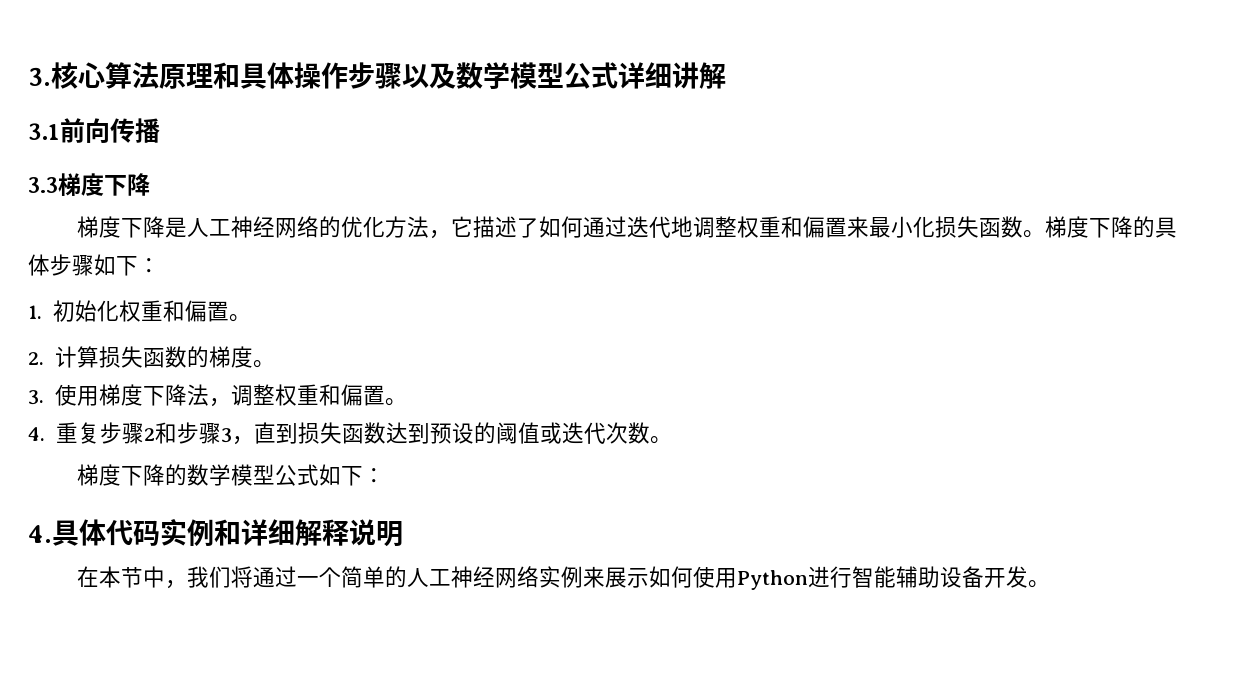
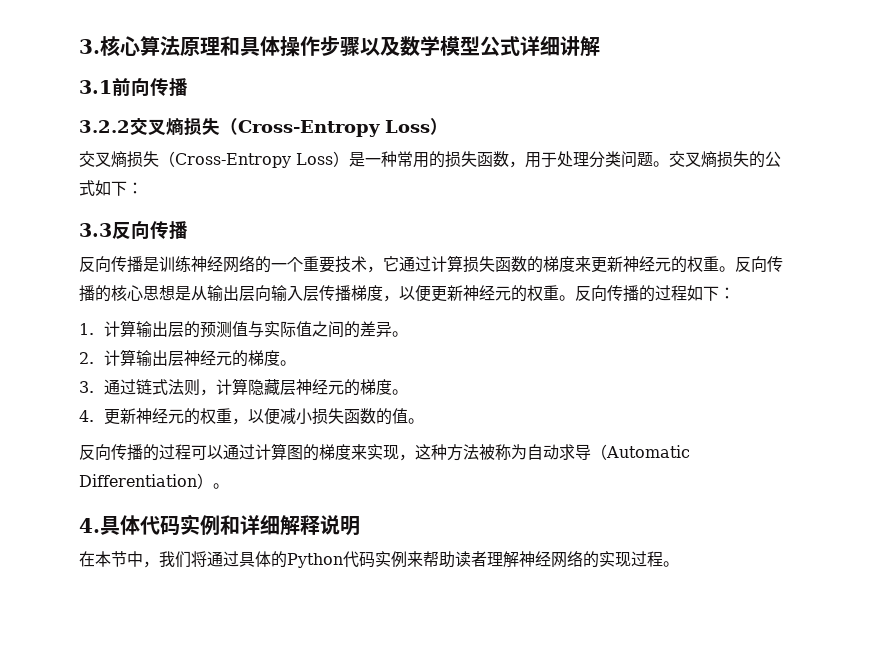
[28,173,150,196] [77,216,1178,239] [28,254,160,276] [28,300,252,322] [28,352,44,365] 3.3梯度下降 // 梯度下降是人工神经网络的优化方法，它描述了如何通过迭代地调整权重和偏置来最小化损失函数。梯度下降的具体步骤如下： // 1.初始化权重和偏置。 // 2. -> [79,118,448,137] [79,151,781,168] [79,180,143,196] [79,221,188,239] [79,255,431,273] 3.2.2交叉熵损失（Cross-Entropy Loss） // 交叉熵损失（Cross-Entropy Loss）是一种常用的损失函数，用于处理分类问题。交叉熵损失的公式如下： // 3.3反向传播 // 反向传播是训练神经网络的一个重要技术，它通过
[252,360,275,368] [28,384,407,407] [28,422,672,445] [77,464,386,486] 。 // 3.使用梯度下降法，调整权重和偏置。 // 4.重复步骤2和步骤3，直到损失函数达到预设的阈值或迭代次数。 // 梯度下降的数学模型公式如下： -> [575,256,783,273] [79,285,735,302] [79,320,408,338] [79,349,296,367] [79,378,408,396] [79,408,424,425] [79,443,690,461] [79,473,229,489] 来更新神经元的权重。反向传播的核心思想是从输出层向输入层传播梯度，以便更新神经元的权重。反向传播的过程如下： // 1.计算输出层的预测值与实际值之间的差异。 // 2.计算输出层神经元的梯度。 // 3.通过链式法则，计算隐藏层神经元的梯度。 // 4.更新神经元的权重，以便减小损失函数的值。 // 反向传播的过程可以通过计算图的梯度来实现，这种方法被称为自动求导（Automatic Differentiation）。
[297,566,1029,590] 一个简单的人工神经网络实例来展示如何使用Python进行智能辅助设备开发 -> [239,550,663,568] 具体的Python代码实例来帮助读者理解神经网络的实现过程

